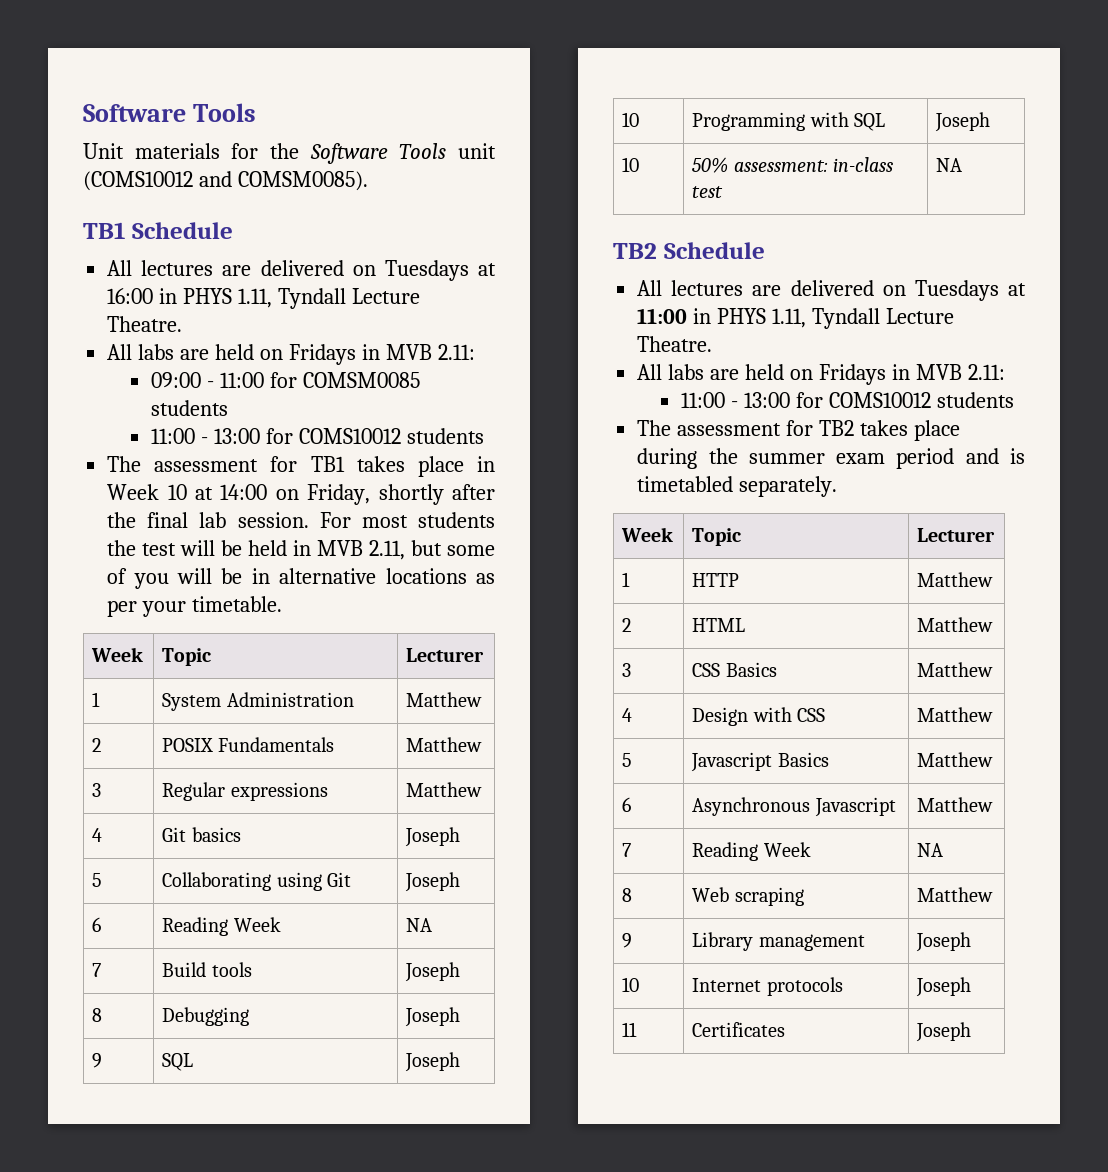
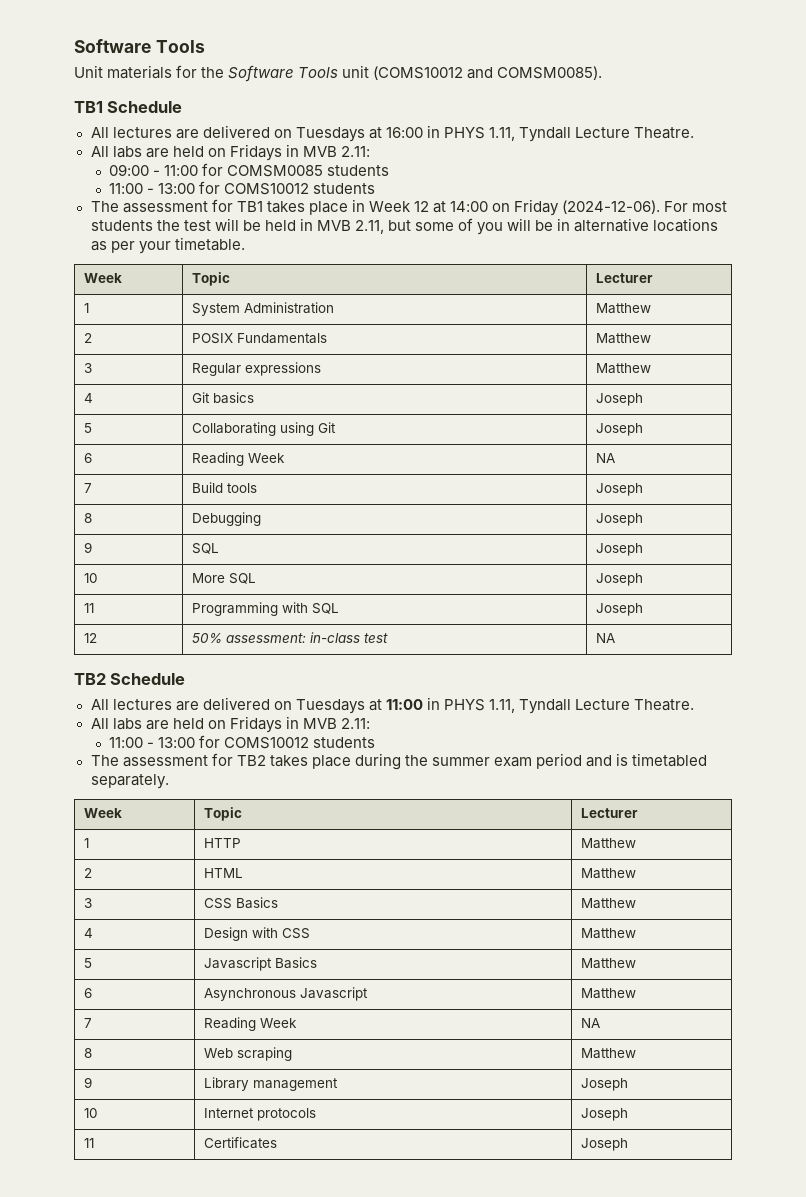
[167,484,187,500] 10 -> [413,201,429,212] 12
[307,484,495,505] [107,512,309,528] Friday, shortly after the final lab session. -> [514,199,661,216] Friday (2024-12-06).
(640, 119) none -> [191,573,256,584] [595,573,643,586] [83,603,94,613] | More SQL | Joseph // 11
[622,157,640,172] 10 -> [83,633,97,643] 12

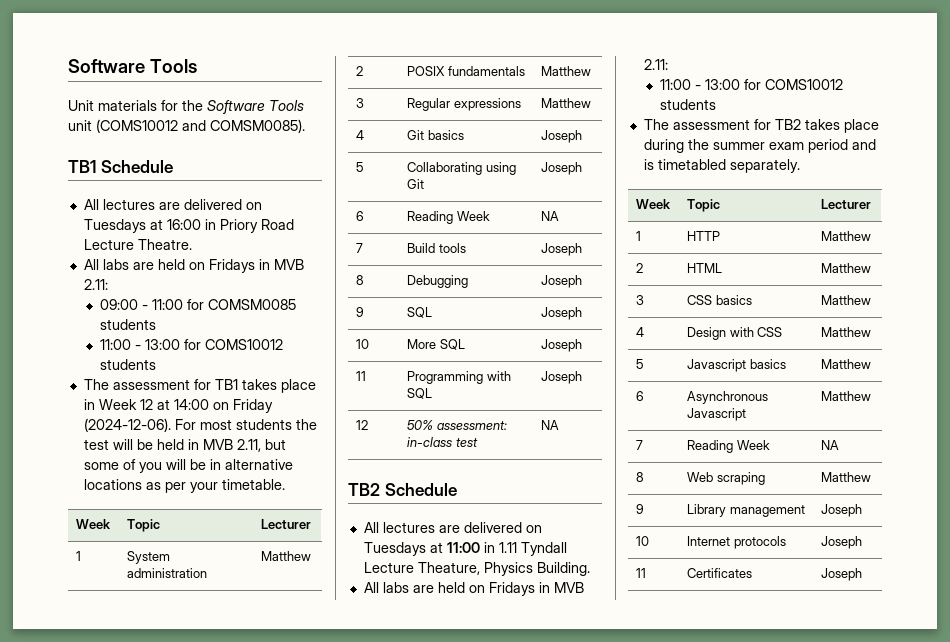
[443,127,572,142] PHYS 1.11, Tyndall -> [219,219,294,233] Priory Road
[243,302,334,314] Administration -> [127,568,208,578] administration
[236,333,327,344] Fundamentals -> [447,66,525,76] fundamentals
[443,699,695,714] PHYS 1.11, Tyndall Lecture Theatre. -> [498,542,567,556] [363,562,590,576] 1.11 Tyndall Lecture Theature, Physics Building.
[235,897,278,909] Basics -> [715,295,752,305] basics
[274,957,317,969] Basics -> [749,359,786,369] basics

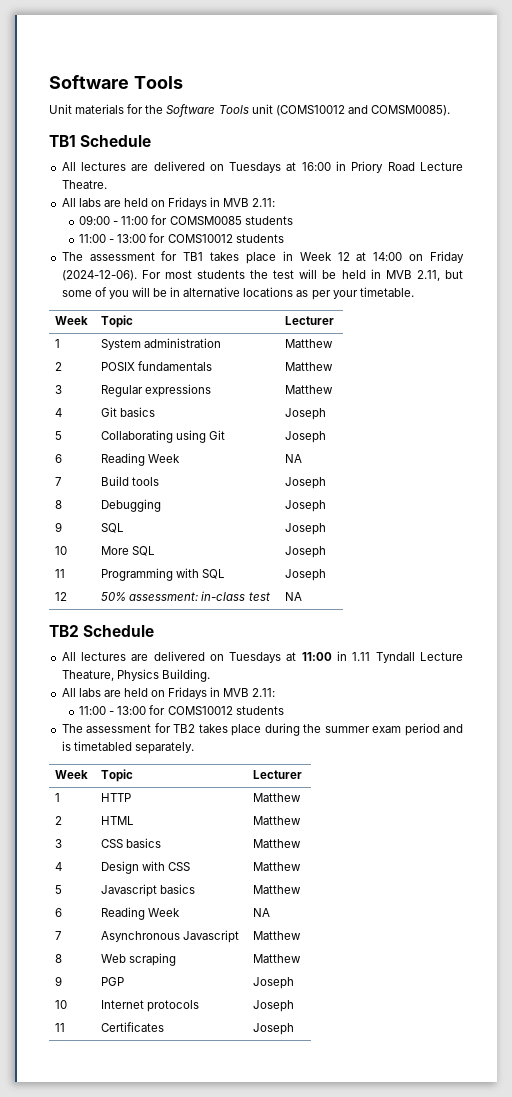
(645, 396) none -> [101,907,181,920] [253,908,271,917] [55,931,63,940] | Reading Week | NA // 7
[636,440,644,450] [687,440,770,453] [821,440,840,450] // 7 | Reading Week | NA -> (302, 935) none
[687,504,805,517] Library management -> [101,977,125,986] PGP

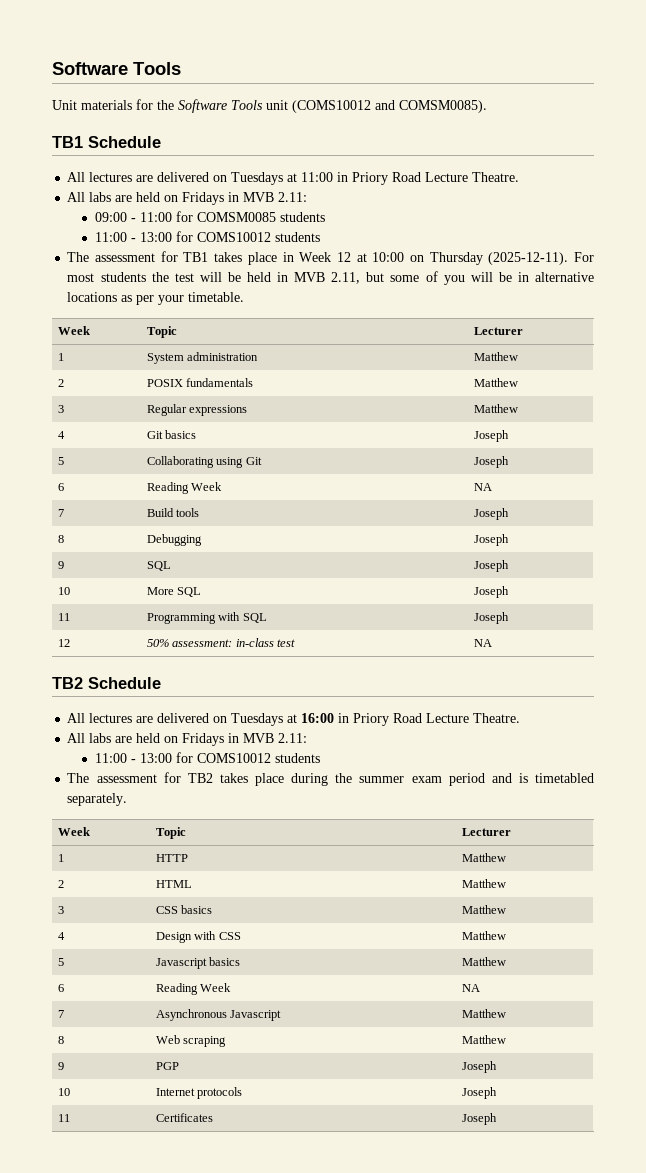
[301,162,331,171] 16:00 -> [301,172,334,182] 11:00
[373,251,465,263] [61,270,137,281] 14:00 on Friday (2024-12-06). -> [372,252,569,265] 10:00 on Thursday (2025-12-11).
[301,651,464,663] [61,669,210,682] 11:00 in 1.11 Tyndall Lecture Theature, Physics Building. -> [301,713,521,726] 16:00 in Priory Road Lecture Theatre.

